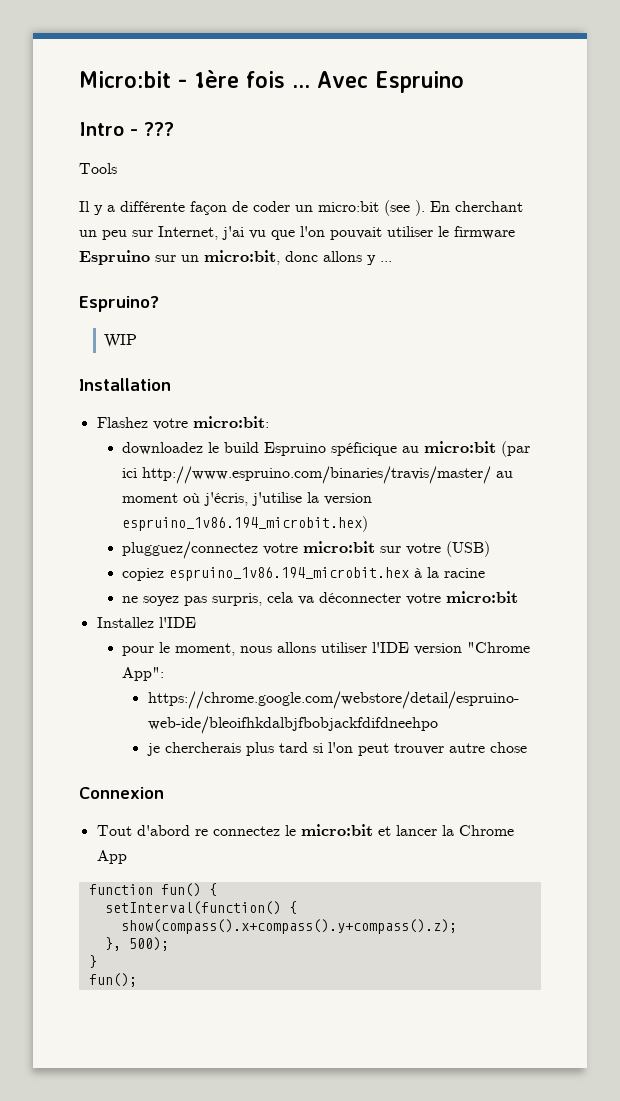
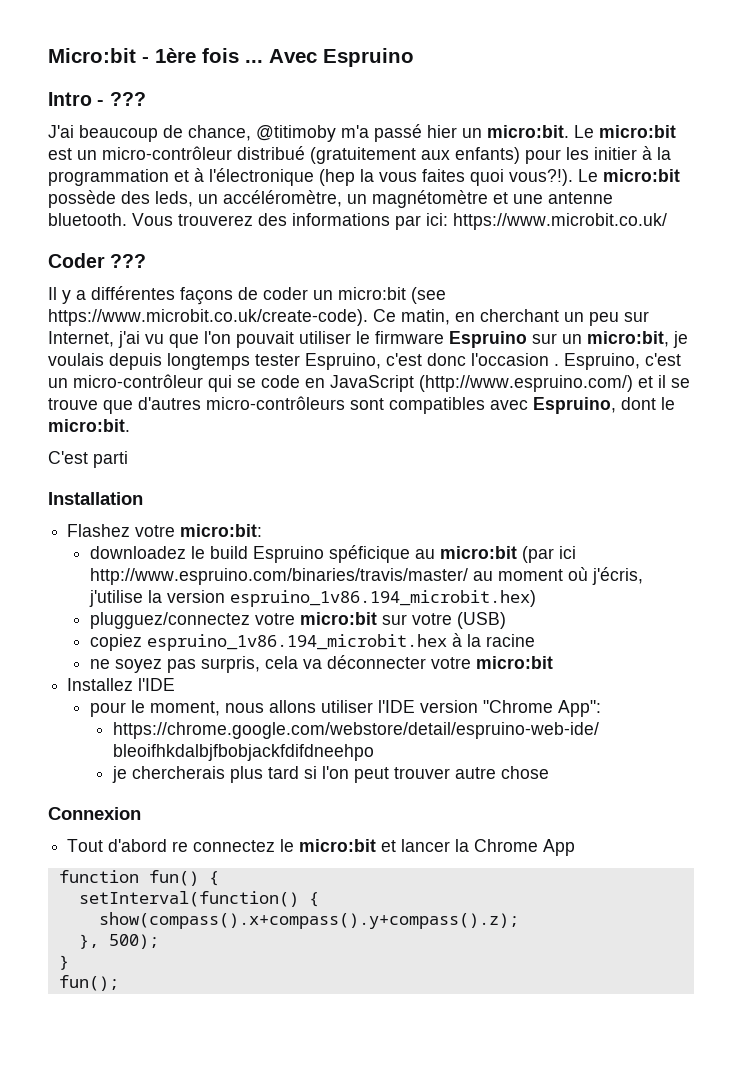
[79,163,117,174] Tools -> [48,124,676,142] [48,146,671,164] [48,168,680,186] [48,190,613,208] [48,213,667,230] [48,253,147,268] J'ai beaucoup de chance, @titimoby m'a passé hier un micro:bit. Le micro:bit est un micro-contrôleur distribué (gratuitement aux enfants) pour les initier à la programmation et à l'électronique (hep la vous faites quoi vous?!). Le micro:bit possède des leds, un accéléromètre, un magnétomètre et une antenne bluetooth. Vous trouverez des informations par ici: https://www.microbit.co.uk/ // Coder ???
[120,201,227,215] différente façon -> [91,286,233,305] différentes façons
[415,200,450,216] ). En -> [48,309,475,326] https://www.microbit.co.uk/create-code). Ce matin, en
[285,251,392,265] [79,296,159,312] [104,334,138,348] donc allons y ... // Espruino? // WIP -> [673,331,688,348] [48,353,681,370] [48,374,690,392] [48,396,675,414] [48,419,130,432] [48,451,128,468] je voulais depuis longtemps tester Espruino, c'est donc l'occasion . Espruino, c'est un micro-contrôleur qui se code en JavaScript (http://www.espruino.com/) et il se trouve que d'autres micro-contrôleurs sont compatibles avec Espruino, dont le micro:bit. // C'est parti

